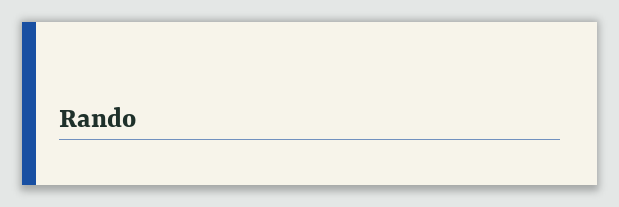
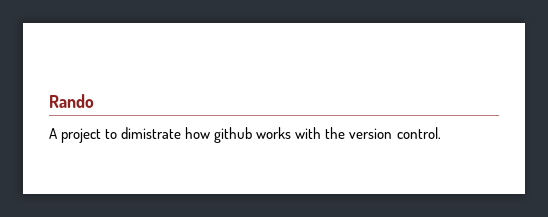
(136, 117) none -> [49,127,441,143] // A project to dimistrate how github works with the version control.

